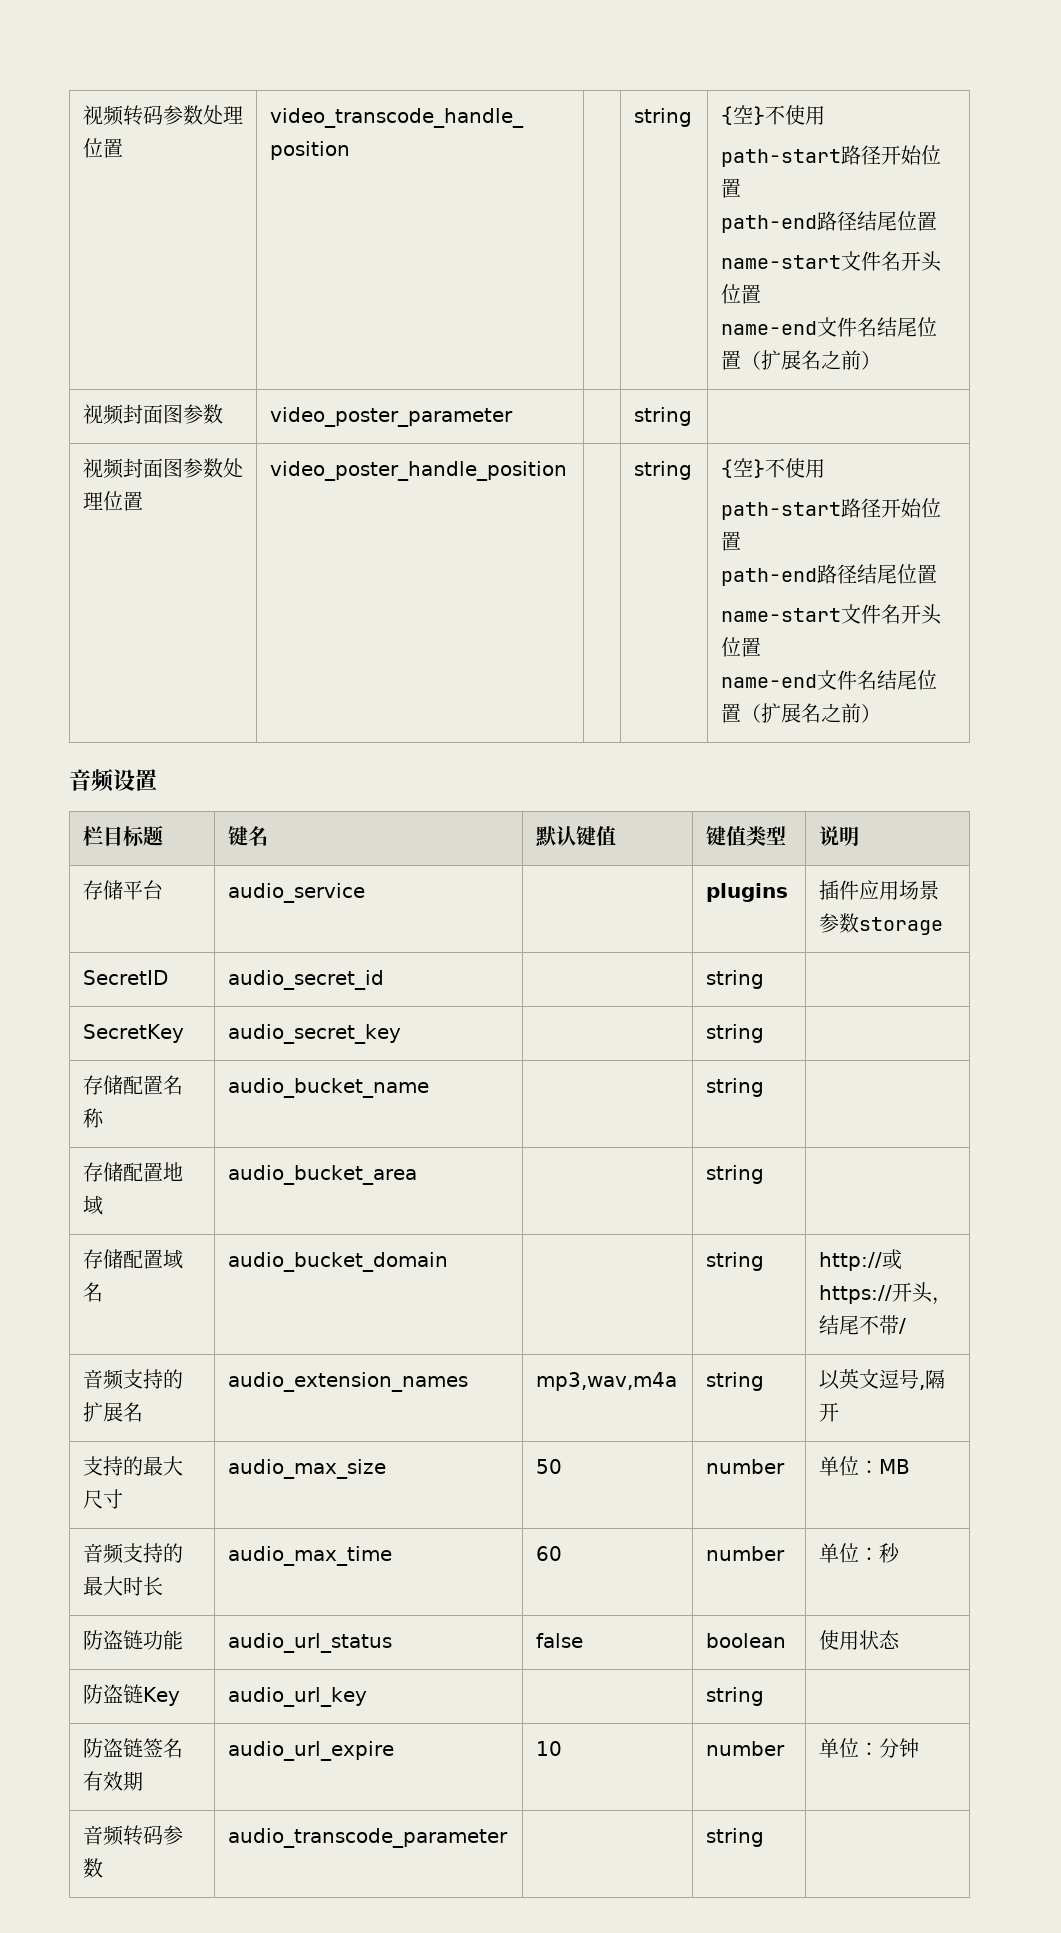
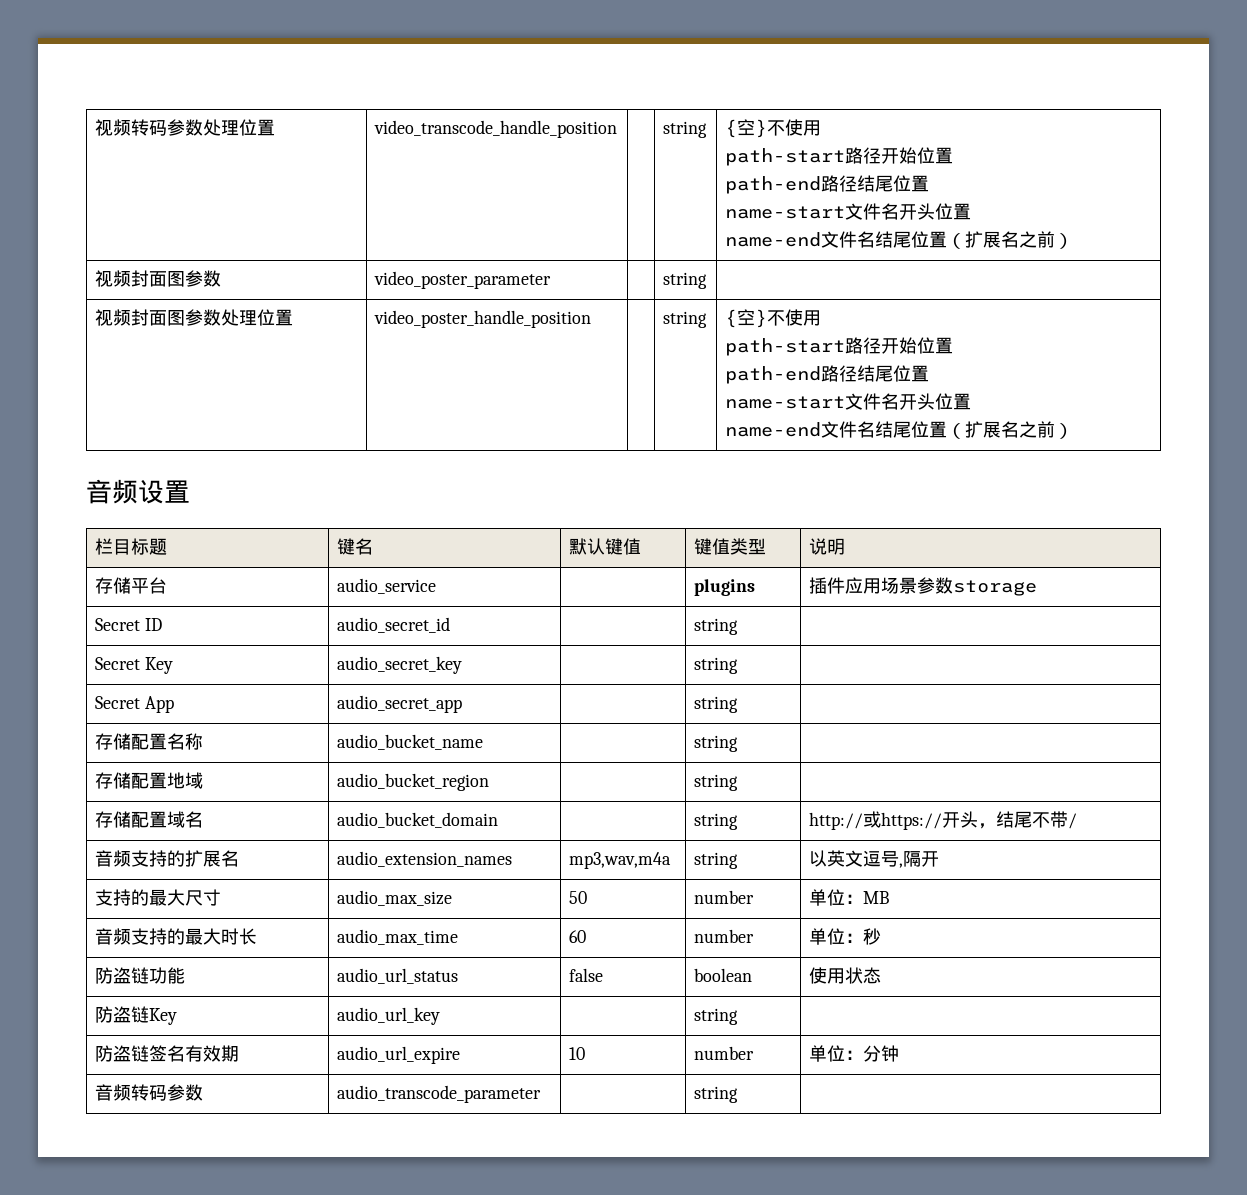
[82,970,168,985] SecretID -> [94,618,162,631] Secret ID
[82,1024,184,1043] SecretKey -> [94,657,173,674] Secret Key
(764, 1033) none -> [94,696,174,713] [336,695,462,713] [693,696,738,713] // Secret App | audio_secret_app | | string |
[227,1165,417,1185] audio_bucket_area -> [336,773,489,791] audio_bucket_region

